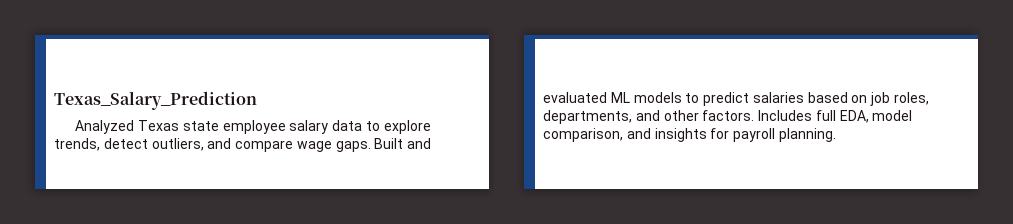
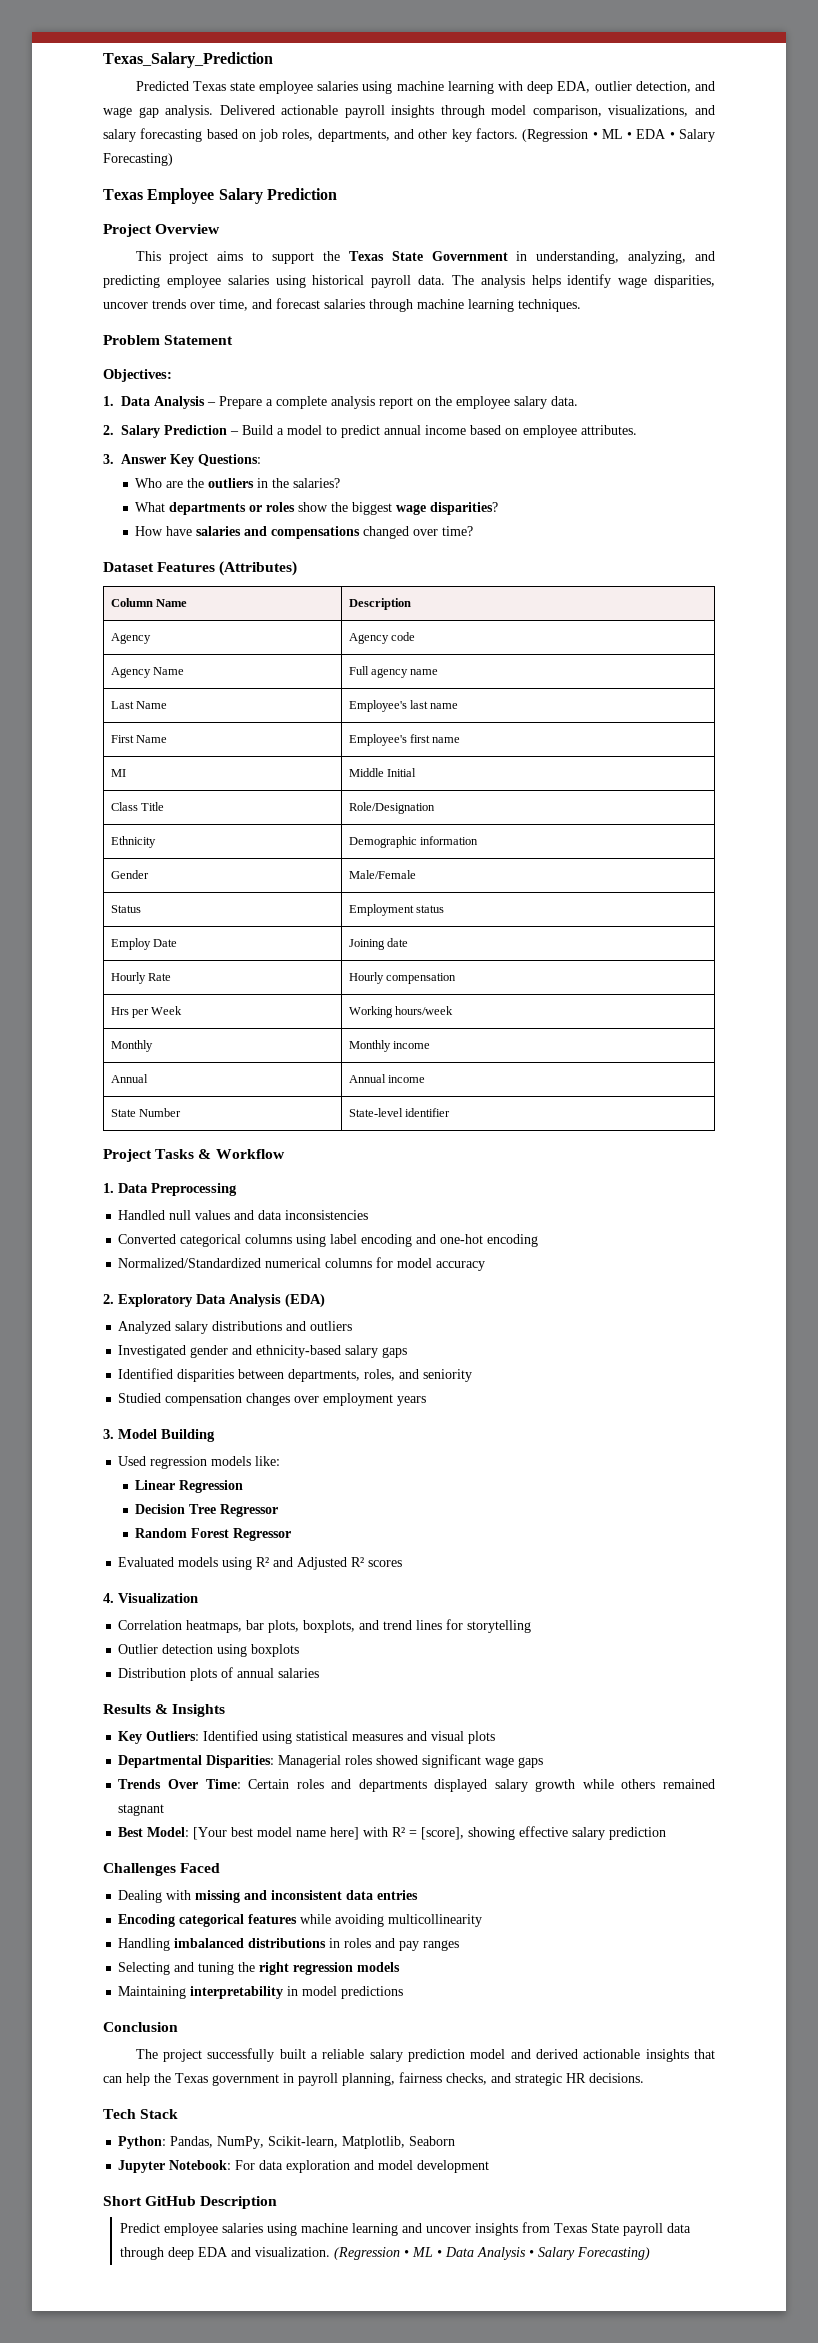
[75,120,135,134] Analyzed -> [135,81,189,91] Predicted
[289,120,431,134] [54,138,432,152] [543,92,804,106] salary data to explore trends, detect outliers, and compare wage gaps. Built and evaluated ML models to predict salaries -> [317,81,715,94] [103,105,715,118] [103,128,203,142] salaries using machine learning with deep EDA, outlier detection, and wage gap analysis. Delivered actionable payroll insights through model comparison, visualizations, and salary forecasting
[702,110,913,123] [543,128,836,142] factors. Includes full EDA, model comparison, and insights for payroll planning. -> [451,128,715,142] [103,153,173,166] [103,188,337,204] [103,224,221,237] [135,251,715,264] [103,274,715,288] [103,298,581,312] [103,335,234,345] [103,369,172,382] [103,396,578,409] [103,425,637,438] [103,454,261,467] [135,478,341,488] [135,502,499,515] [135,526,474,539] [103,561,298,576] [110,598,187,607] [348,598,411,610] [110,633,151,644] [348,632,415,644] [110,667,184,678] [348,666,439,678] [110,701,167,709] [348,700,459,712] [110,735,167,743] [348,734,461,746] [110,769,126,777] [348,768,416,777] [110,802,164,811] [348,802,435,814] [110,836,156,848] [348,836,478,848] [110,870,149,879] [348,870,416,879] [110,905,141,913] [348,904,444,916] [110,938,177,950] [348,938,408,950] [110,972,171,984] [348,972,456,984] [110,1006,183,1018] [348,1006,453,1018] [110,1040,153,1052] [348,1040,430,1052] [110,1074,148,1083] [348,1074,425,1083] [110,1108,181,1117] [348,1108,450,1117] [103,1149,285,1162] [103,1183,237,1196] [118,1210,369,1220] [118,1234,539,1247] [118,1257,486,1271] [103,1293,325,1308] [118,1321,353,1334] [118,1345,408,1358] [118,1368,473,1382] [118,1393,427,1406] [103,1429,215,1442] [118,1456,281,1469] [135,1480,244,1493] [135,1504,279,1517] [135,1528,292,1541] [118,1557,403,1570] [103,1593,198,1603] [118,1619,532,1633] [118,1644,300,1657] [118,1667,320,1681] [103,1704,226,1717] [118,1730,496,1744] [118,1754,544,1768] [118,1779,715,1792] [118,1804,165,1816] [118,1826,667,1840] [103,1863,221,1876] [118,1890,419,1903] [118,1914,483,1927] [118,1938,460,1951] [118,1962,401,1975] [118,1986,404,1999] [103,2022,178,2032] [135,2048,715,2062] [103,2072,644,2086] [103,2109,179,2119] [118,2136,456,2149] [118,2160,490,2173] [103,2196,278,2209] [119,2222,691,2236] [119,2247,650,2260] key factors. (Regression • ML • EDA • Salary Forecasting) // Texas Employee Salary Prediction // Project Overview // This project aims to support the Texas State Government in understanding, analyzing, and predicting employee salaries using historical payroll data. The analysis helps identify wage disparities, uncover trends over time, and forecast salaries through machine learning techniques. // Problem Statement // Objectives: // 1. Data Analysis – Prepare a complete analysis report on the employee salary data. // 2. Salary Prediction – Build a model to predict annual income based on employee attributes. // 3. Answer Key Questions: // Who are the outliers in the salaries? // What departments or roles show the biggest wage disparities? // How have salaries and compensations changed over time? // Dataset Features (Attributes) // Column Name | Description // Agency | Agency code // Agency Name | Full agency name // Last Name | Employee's last name // First Name | Employee's first name // MI | Middle Initial // Class Title | Role/Designation // Ethnicity | Demographic information // Gender | Male/Female // Status | Employment status // Employ Date | Joining date // Hourly Rate | Hourly compensation // Hrs per Week | Working hours/week // Monthly | Monthly income // Annual | Annual income // State Number | State-level identifier // Project Tasks & Workflow // 1. Data Preprocessing // Handled null values and data inconsistencies // Converted categorical columns using label encoding and one-hot encoding // Normalized/Standardized numerical columns for model accuracy // 2. Exploratory Data Analysis (EDA) // Analyzed salary distributions and outliers // Investigated gender and ethnicity-based salary gaps // Identified disparities between departments, roles, and seniority // Studied compensation changes over employment years // 3. Model Building // Used regression models like: // Linear Regression // Decision Tree Regressor // Random Forest Regressor // Evaluated models using R² and Adjusted R² scores // 4. Visualization // Correlation heatmaps, bar plots, boxplots, and trend lines for storytelling // Outlier detection using boxplots // Distribution plots of annual salaries // Results & Insights // Key Outliers: Identified using statistical measures and visual plots // Departmental Disparities: Managerial roles showed significant wage gaps // Trends Over Time: Certain roles and departments displayed salary growth while others remained stagnant // Best Model: [Your best model name here] with R² = [score], showing effective salary prediction // Challenges Faced // Dealing with missing and inconsistent data entries // Encoding categorical features while avoiding multicollinearity // Handling imbalanced distributions in roles and pay ranges // Selecting and tuning the right regression models // Maintaining interpretability in model predictions // Conclusion // The project successfully built a reliable salary prediction model and derived actionable insights that can help the Texas government in payroll planning, fairness checks, and strategic HR decisions. // Tech Stack // Python: Pandas, NumPy, Scikit-learn, Matplotlib, Seaborn // Jupyter Notebook: For data exploration and model development // Short GitHub Description // Predict employee salaries using machine learning and uncover insights from Texas State payroll data through deep EDA and visualization. (Regression • ML • Data Analysis • Salary Forecasting)

